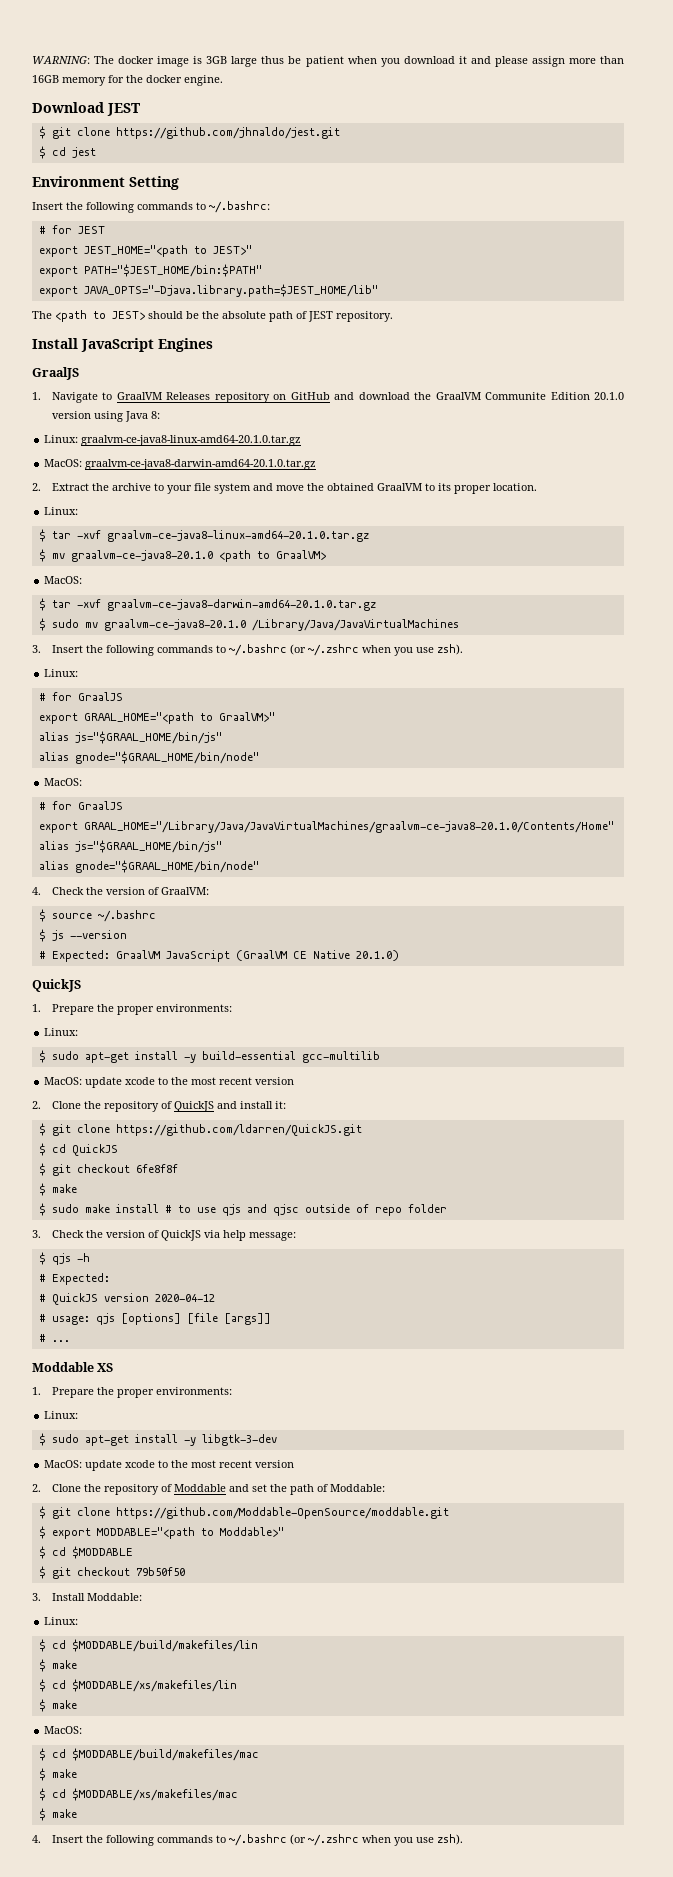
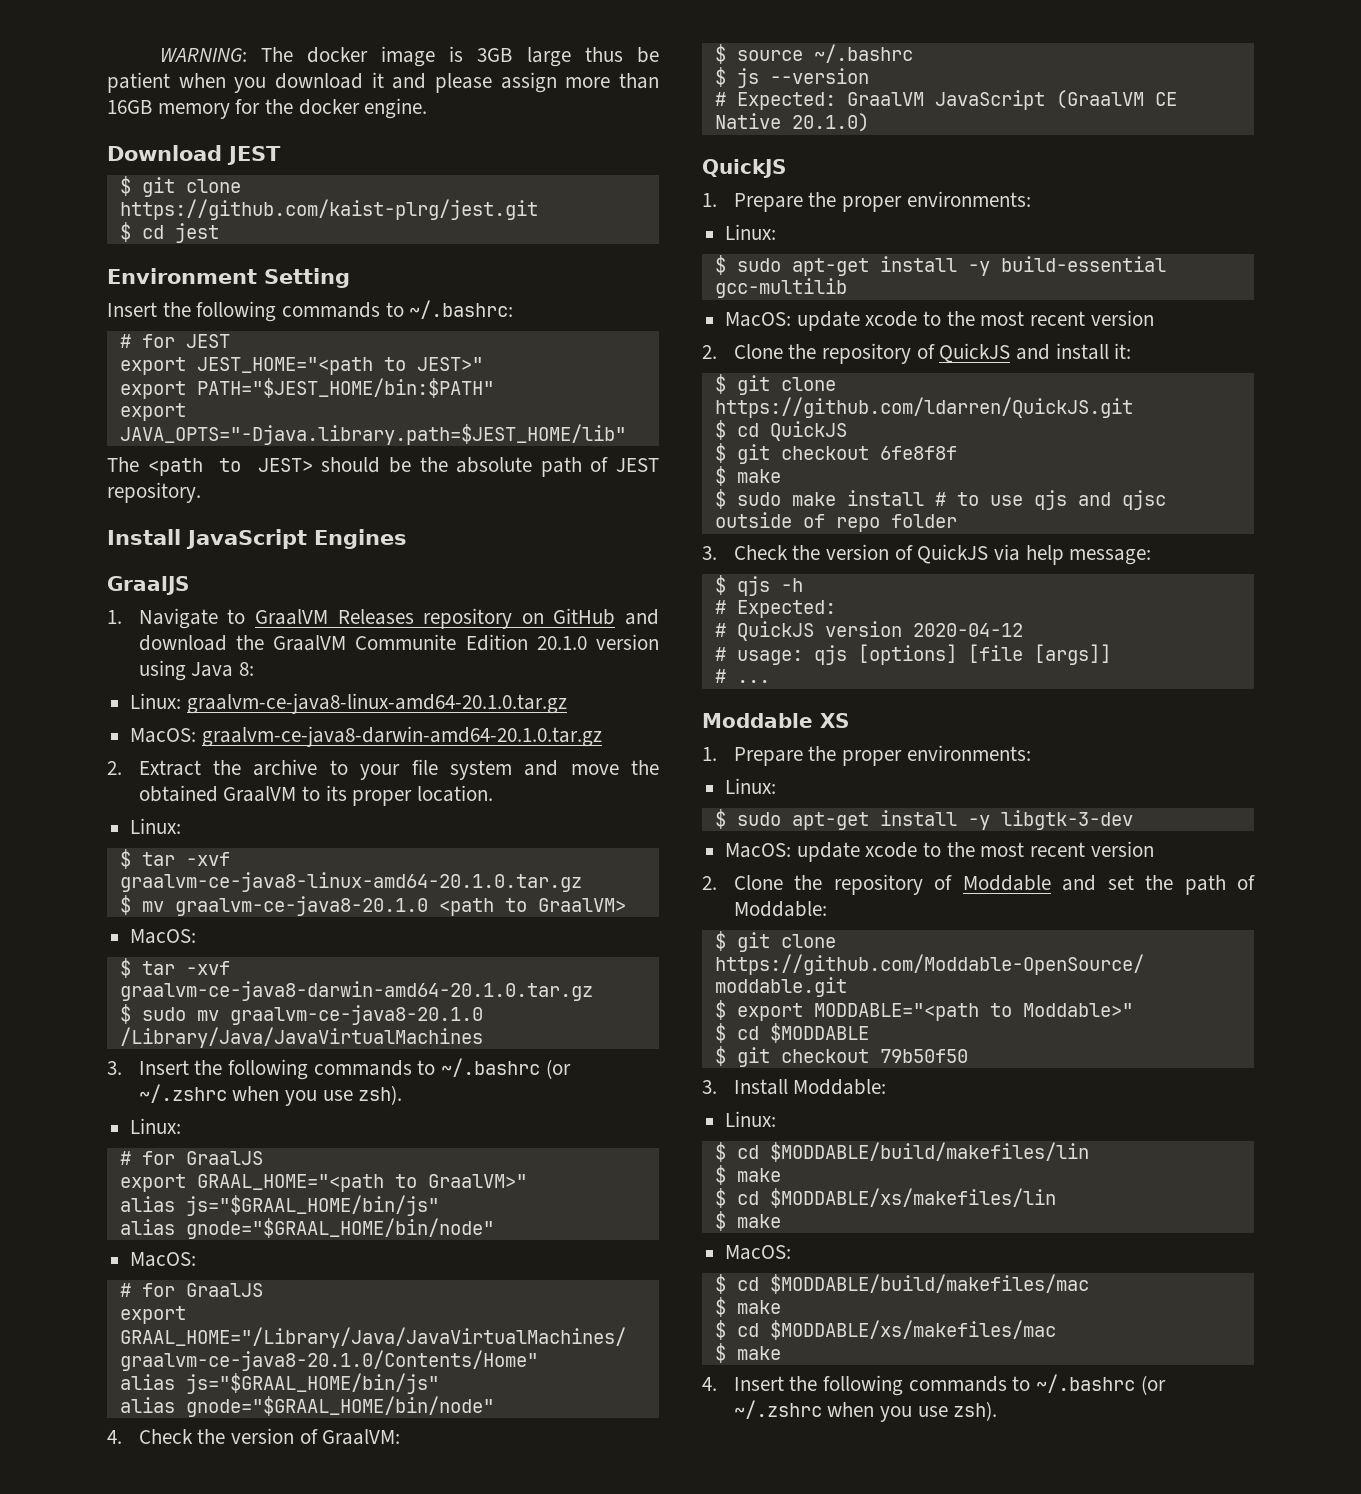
[115,127,340,139] https://github.com/jhnaldo/jest.git -> [119,199,538,220] https://github.com/kaist-plrg/jest.git

